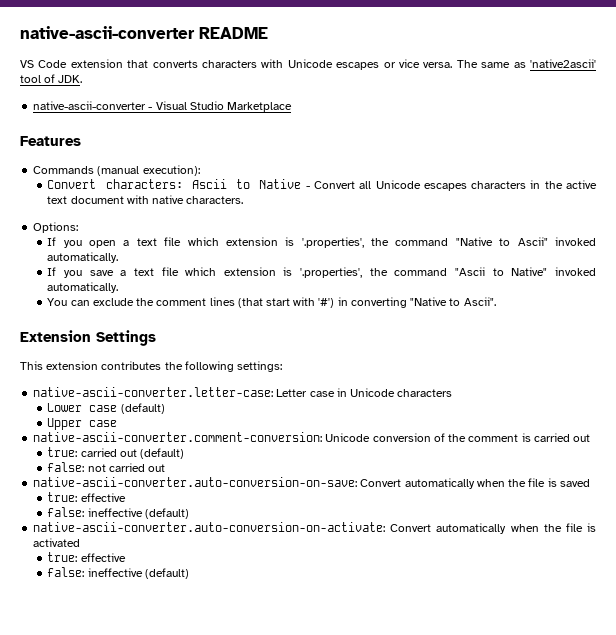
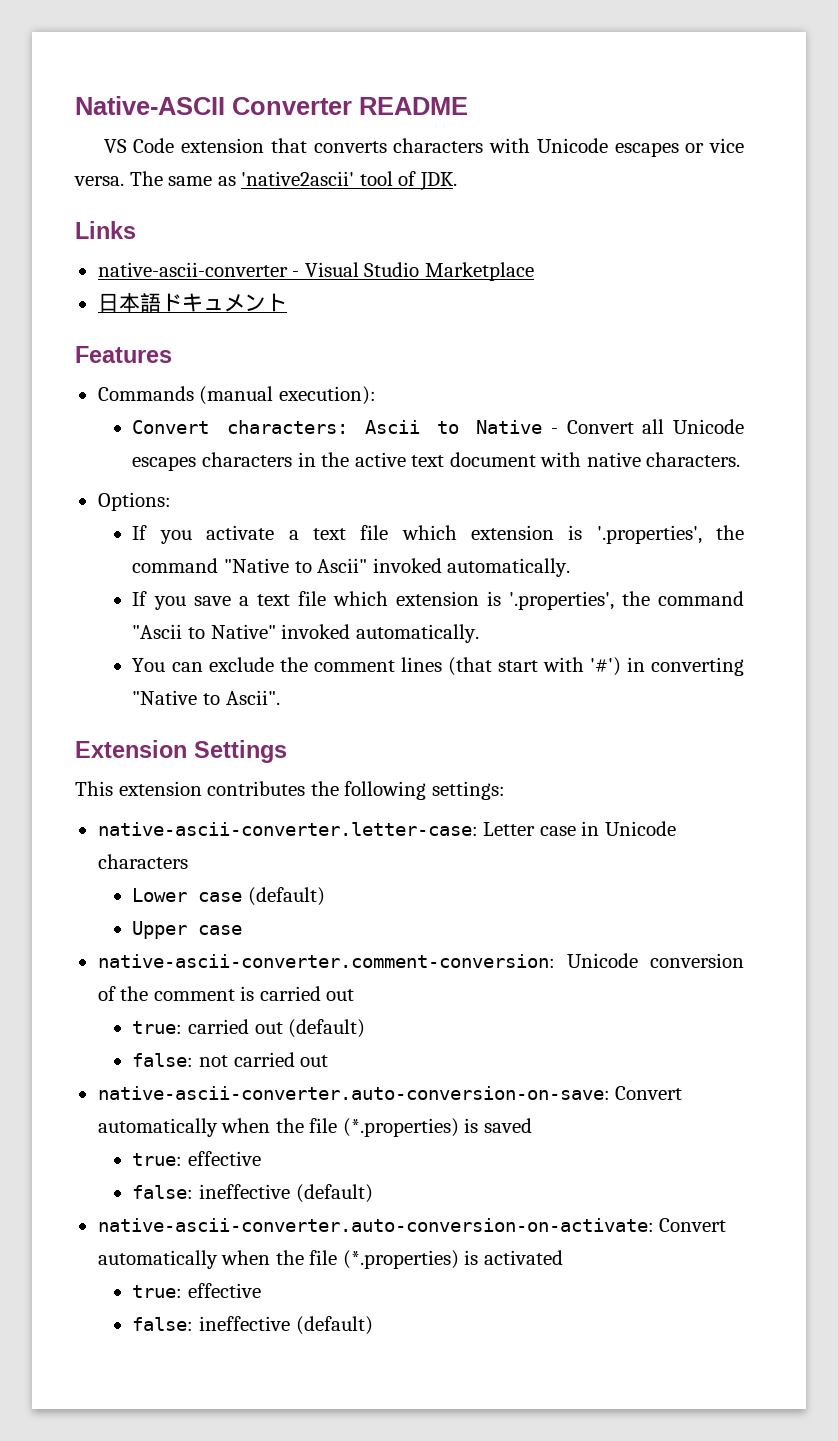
[20,26,195,39] native-ascii-converter -> [75,96,352,115] Native-ASCII Converter
(83, 79) none -> [75,221,136,239] // Links
(293, 107) none -> [97,292,287,312] // 日本語ドキュメント
[89,240,117,248] open -> [206,525,275,540] activate
(546, 482) none -> [342,1118,459,1137] (*.properties)
(583, 527) none -> [342,1250,459,1269] (*.properties)

